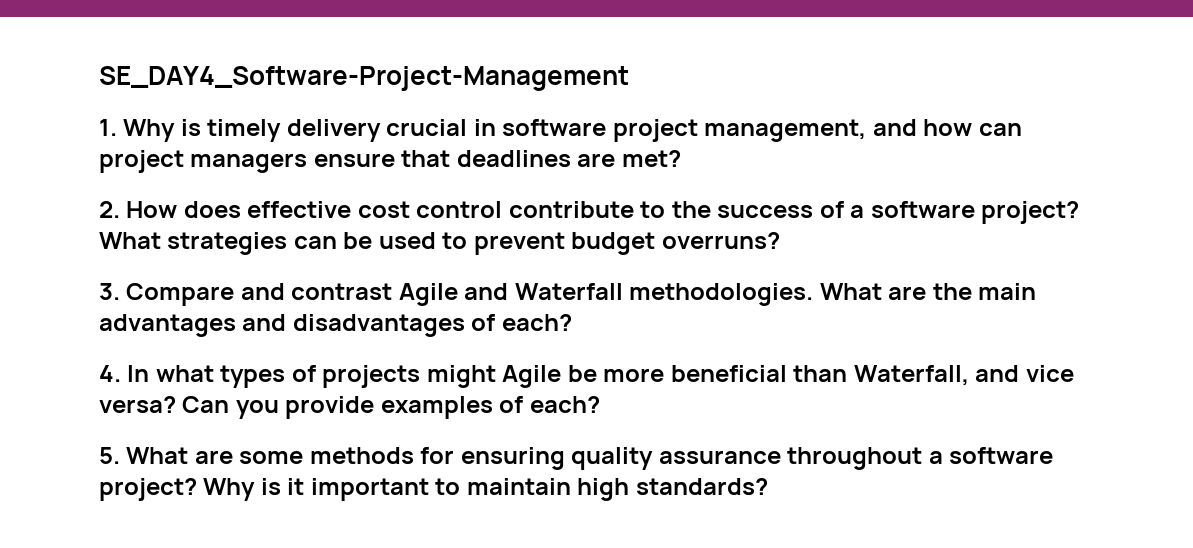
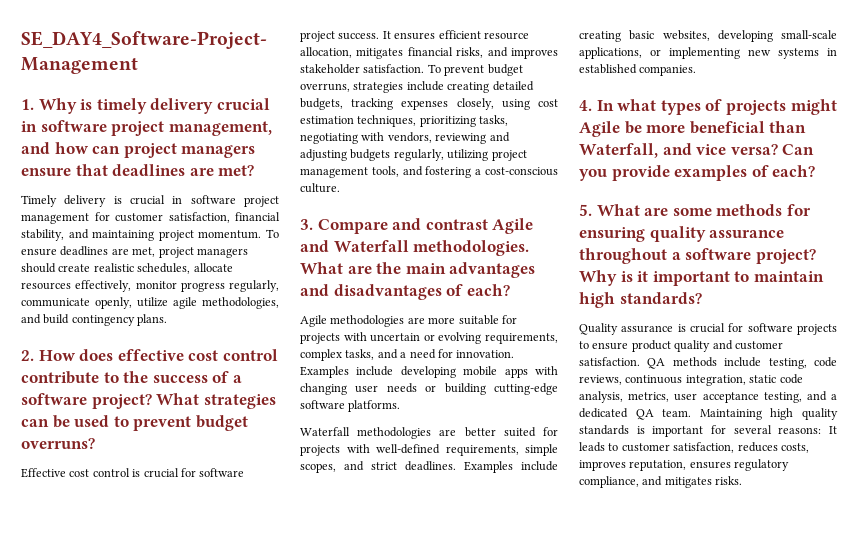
(681, 158) none -> [21,195,279,207] [21,212,280,224] [21,229,279,241] [21,246,248,258] [21,263,233,274] [21,280,279,292] [21,297,279,309] [21,314,168,326] // Timely delivery is crucial in software project management for customer satisfaction, financial stability, and maintaining project momentum. To ensure deadlines are met, project managers should create realistic schedules, allocate resources effectively, monitor progress regularly, communicate openly, utilize agile methodologies, and build contingency plans.
(780, 240) none -> [21,468,245,478] [300,30,529,42] [300,47,558,59] [300,64,523,76] [300,81,534,93] [300,98,558,110] [300,115,509,127] [300,132,510,144] [300,149,527,161] [300,166,558,178] [300,183,340,193] // Effective cost control is crucial for software project success. It ensures efficient resource allocation, mitigates financial risks, and improves stakeholder satisfaction. To prevent budget overruns, strategies include creating detailed budgets, tracking expenses closely, using cost estimation techniques, prioritizing tasks, negotiating with vendors, reviewing and adjusting budgets regularly, utilizing project management tools, and fostering a cost-conscious culture.
(572, 322) none -> [300,315,517,327] [300,332,558,344] [300,349,515,361] [300,366,558,378] [300,383,558,395] [300,400,401,412] [300,427,558,439] [300,444,558,456] [300,461,558,473] [579,30,837,42] [579,47,837,59] [579,64,697,76] // Agile methodologies are more suitable for projects with uncertain or evolving requirements, complex tasks, and a need for innovation. Examples include developing mobile apps with changing user needs or building cutting-edge software platforms. // Waterfall methodologies are better suited for projects with well-defined requirements, simple scopes, and strict deadlines. Examples include creating basic websites, developing small-scale applications, or implementing new systems in established companies.
(768, 486) none -> [579,323,837,335] [579,340,783,352] [579,357,837,369] [579,374,803,386] [579,391,837,403] [579,408,838,420] [579,425,837,437] [579,442,809,453] [579,459,790,471] [579,476,743,488] // Quality assurance is crucial for software projects to ensure product quality and customer satisfaction. QA methods include testing, code reviews, continuous integration, static code analysis, metrics, user acceptance testing, and a dedicated QA team. Maintaining high quality standards is important for several reasons: It leads to customer satisfaction, reduces costs, improves reputation, ensures regulatory compliance, and mitigates risks.

